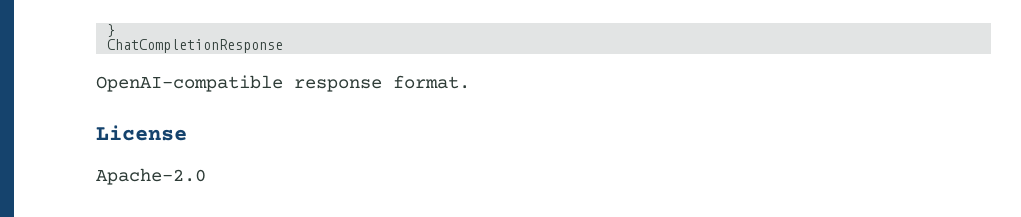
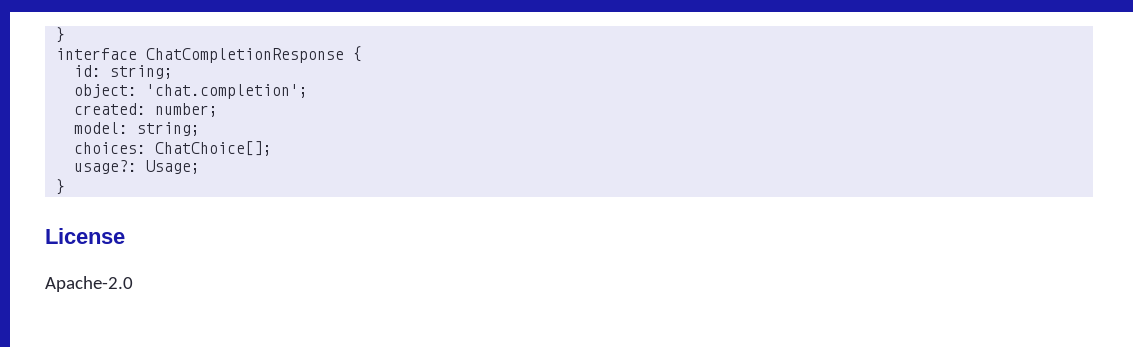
[107,24,116,37] } // -> [56,27,66,43] [56,48,138,60] } // interface
[96,75,470,92] // OpenAI-compatible response format. -> [353,46,363,62] [74,65,174,79] [74,84,309,99] [74,103,219,117] [74,122,201,136] [74,141,273,156] [74,160,201,174] [56,179,66,195] { // id: string; // object: 'chat.completion'; // created: number; // model: string; // choices: ChatChoice[]; // usage?: Usage; // }

